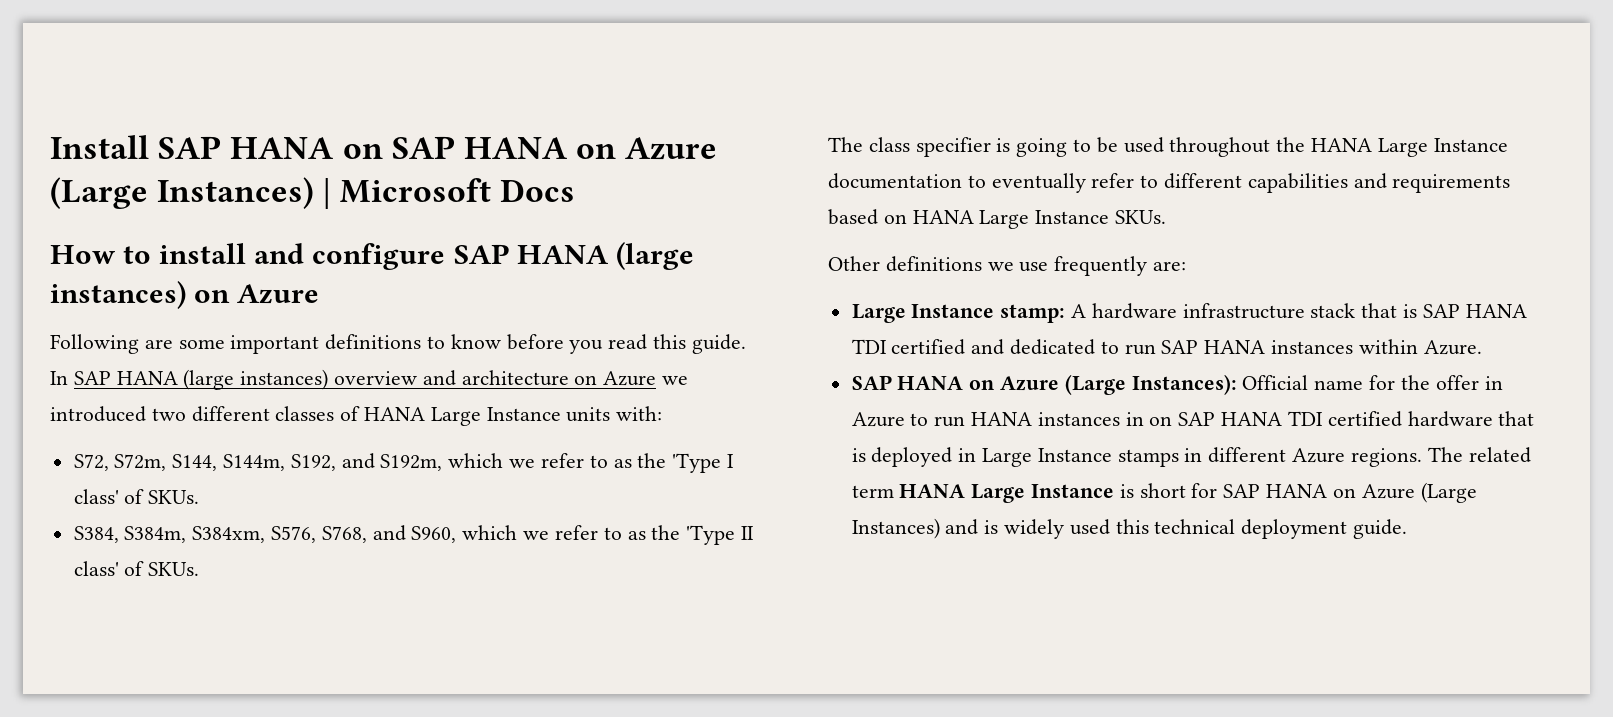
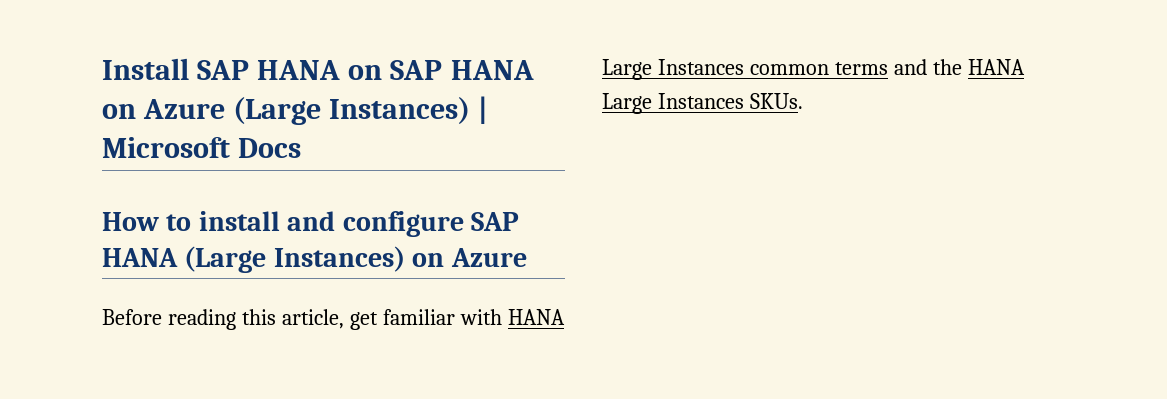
[615,242,694,270] [50,281,186,309] (large instances) -> [184,246,405,273] (Large Instances)
[50,334,746,354] [50,369,689,390] [50,406,663,426] [73,453,734,473] [73,489,200,504] [73,525,754,545] [73,561,200,576] [828,137,1508,157] [828,173,1511,193] [828,209,1167,229] [828,256,1187,276] [851,303,1527,323] [851,339,1482,355] [851,374,1503,395] [851,411,1535,427] [851,447,1531,467] [851,482,1477,503] [851,518,1408,539] Following are some important definitions to know before you read this guide. In SAP HANA (large instances) overview and architecture on Azure we introduced two different classes of HANA Large Instance units with: // S72, S72m, S144, S144m, S192, and S192m, which we refer to as the 'Type I class' of SKUs. // S384, S384m, S384xm, S576, S768, and S960, which we refer to as the 'Type II class' of SKUs. // The class specifier is going to be used throughout the HANA Large Instance documentation to eventually refer to different capabilities and requirements based on HANA Large Instance SKUs. // Other definitions we use frequently are: // Large Instance stamp: A hardware infrastructure stack that is SAP HANA TDI certified and dedicated to run SAP HANA instances within Azure. // SAP HANA on Azure (Large Instances): Official name for the offer in Azure to run HANA instances in on SAP HANA TDI certified hardware that is deployed in Large Instance stamps in different Azure regions. The related term HANA Large Instance is short for SAP HANA on Azure (Large Instances) and is widely used this technical deployment guide. -> [102,309,565,330] [602,59,1025,80] [602,93,803,114] Before reading this article, get familiar with HANA Large Instances common terms and the HANA Large Instances SKUs.

